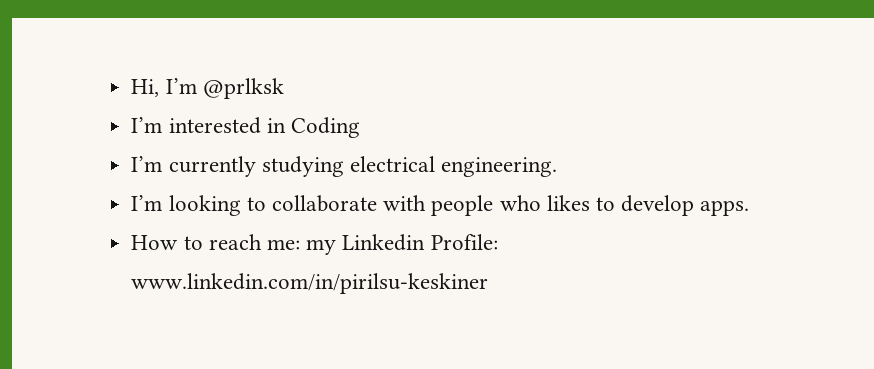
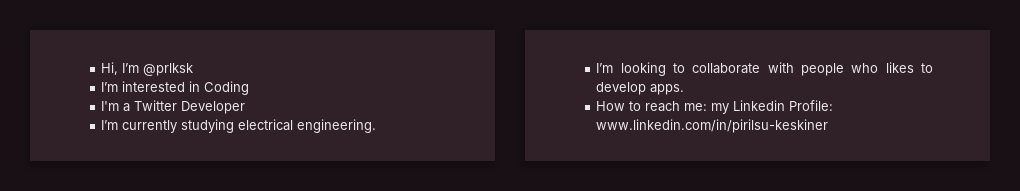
(360, 127) none -> [101,100,246,114] // I'm a Twitter Developer

